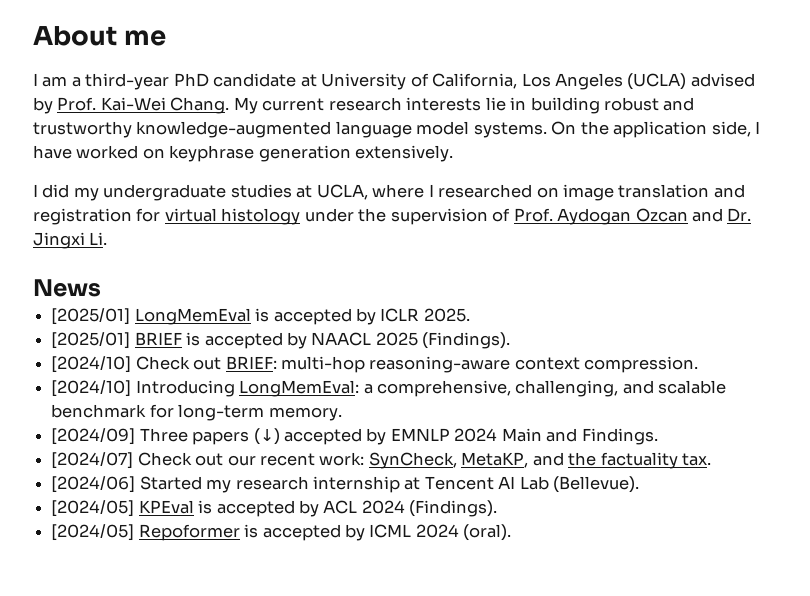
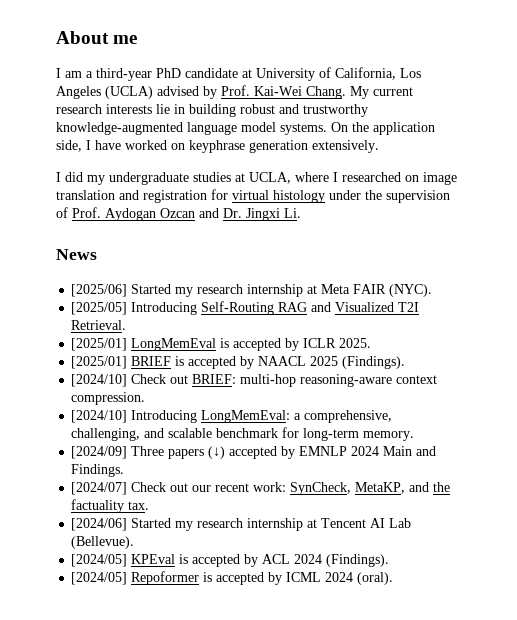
(101, 288) none -> [71,284,433,297] [71,301,420,315] [71,320,127,330] // [2025/06] Started my research internship at Meta FAIR (NYC). // [2025/05] Introducing Self-Routing RAG and Visualized T2I Retrieval.

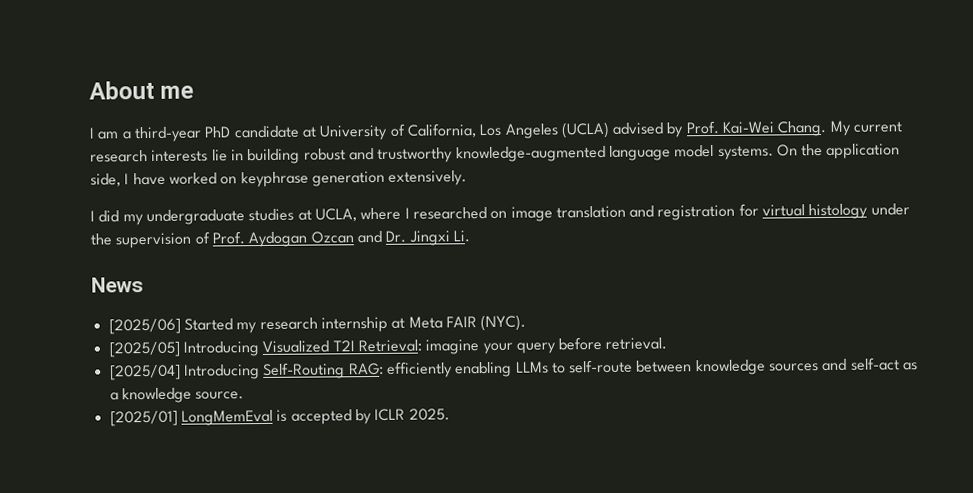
[201,301,420,315] [71,320,127,330] Self-Routing RAG and Visualized T2I Retrieval. -> [262,336,668,355] [109,357,919,381] [109,387,245,404] Visualized T2I Retrieval: imagine your query before retrieval. // [2025/04] Introducing Self-Routing RAG: efficiently enabling LLMs to self-route between knowledge sources and self-act as a knowledge source.
[71,356,406,369] [71,374,438,387] [71,392,146,405] [71,410,393,423] [71,427,415,441] [71,446,437,459] [71,464,125,477] [71,482,451,495] [71,499,150,513] [71,518,412,531] [71,536,135,549] [71,554,390,567] [71,571,394,585] // [2025/01] BRIEF is accepted by NAACL 2025 (Findings). // [2024/10] Check out BRIEF: multi-hop reasoning-aware context compression. // [2024/10] Introducing LongMemEval: a comprehensive, challenging, and scalable benchmark for long-term memory. // [2024/09] Three papers (↓) accepted by EMNLP 2024 Main and Findings. // [2024/07] Check out our recent work: SynCheck, MetaKP, and the factuality tax. // [2024/06] Started my research internship at Tencent AI Lab (Bellevue). // [2024/05] KPEval is accepted by ACL 2024 (Findings). // [2024/05] Repoformer is accepted by ICML 2024 (oral). -> (450, 414) none

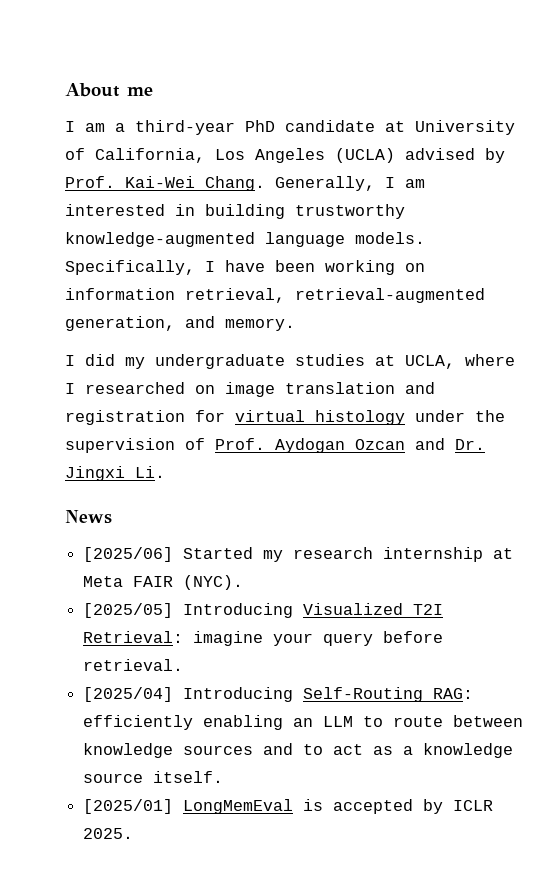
[829,120,903,136] [90,143,901,165] [90,170,468,188] My current research interests lie in building robust and trustworthy knowledge-augmented language model systems. On the application side, I have worked on keyphrase generation extensively. -> [275,176,425,191] [65,204,405,219] [65,232,425,247] [65,260,425,275] [65,288,485,303] [65,316,295,331] Generally, I am interested in building trustworthy knowledge-augmented language models. Specifically, I have been working on information retrieval, retrieval-augmented generation, and memory.
[515,359,634,374] LLMs to self-route -> [293,716,444,727] an LLM to route
[850,357,900,371] self-act -> [303,744,364,755] to act
[195,391,245,400] source. -> [83,771,224,783] source itself.

